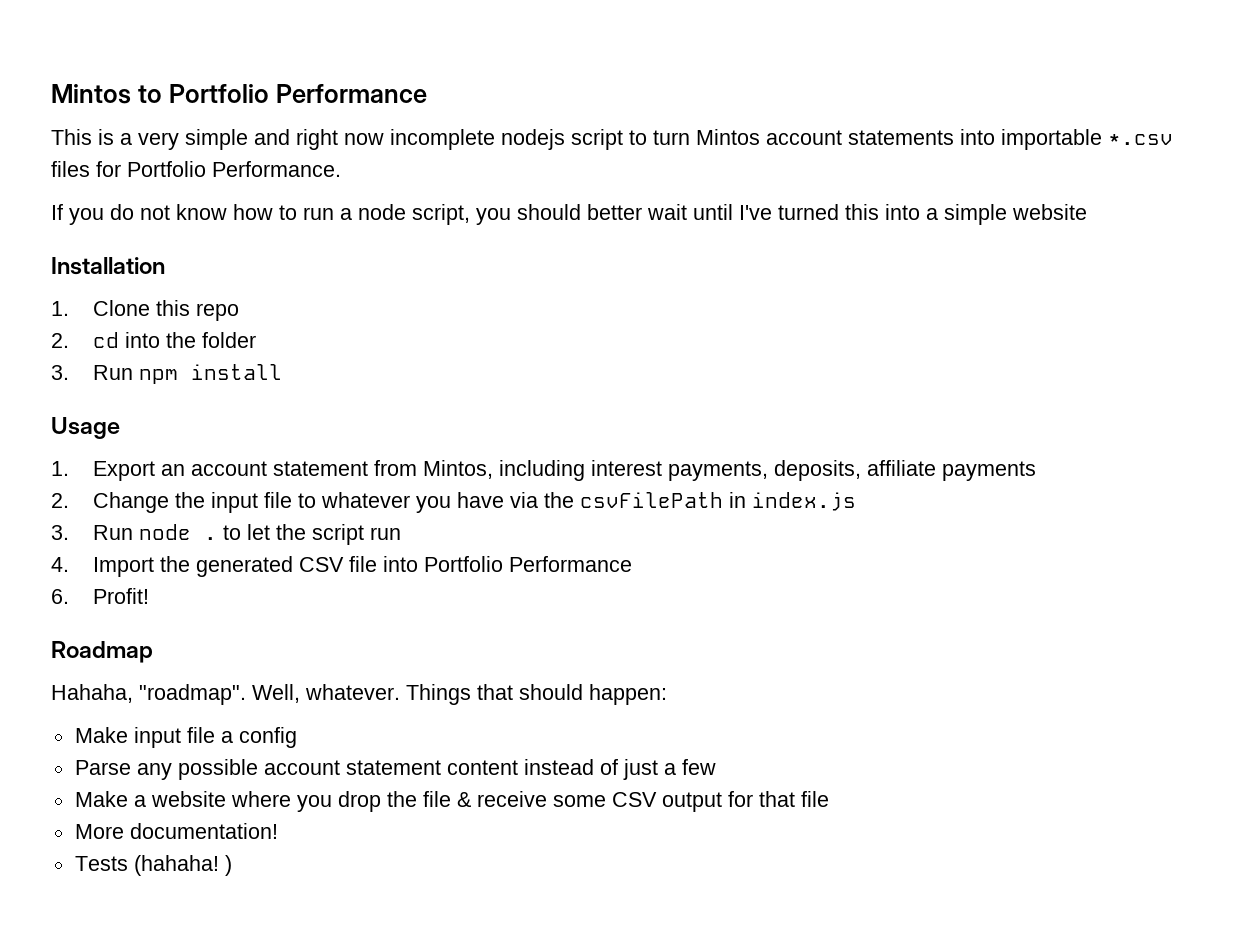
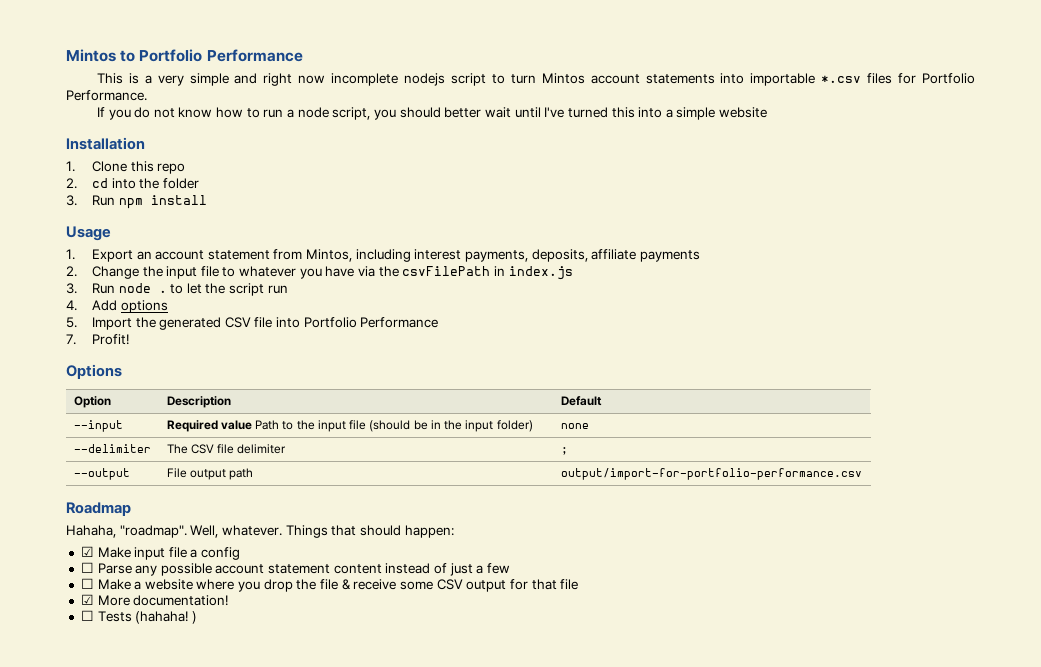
(69, 564) none -> [91,300,168,313] [66,317,77,328] Add options // 5.
[51,589,69,604] 6. -> [66,334,76,345] 7.
(150, 596) none -> [66,364,122,379] [73,396,111,408] [166,396,231,408] [560,396,602,406] [73,420,123,432] [166,420,533,432] [560,423,589,429] [73,444,151,453] [166,444,287,454] [560,447,568,455] [73,468,130,480] [166,468,254,480] [560,468,862,480] // Options // Option | Description | Default // --input | Required value Path to the input file (should be in the input folder) | none // --delimiter | The CSV file delimiter | ; // --output | File output path | output/import-for-portfolio-performance.csv
(667, 694) none -> [80,546,94,557] ☑
(297, 737) none -> [80,562,94,573] ☐
(716, 767) none -> [80,578,94,589] ☐
(829, 799) none -> [80,594,94,605] ☑
(278, 831) none -> [80,610,94,621] ☐

